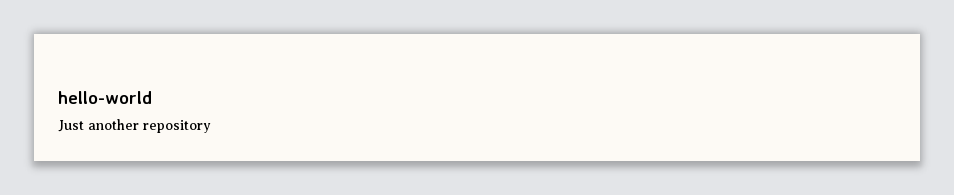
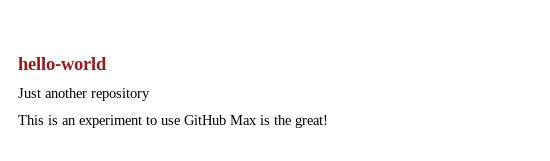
(211, 126) none -> [18,115,328,128] // This is an experiment to use GitHub Max is the great!

